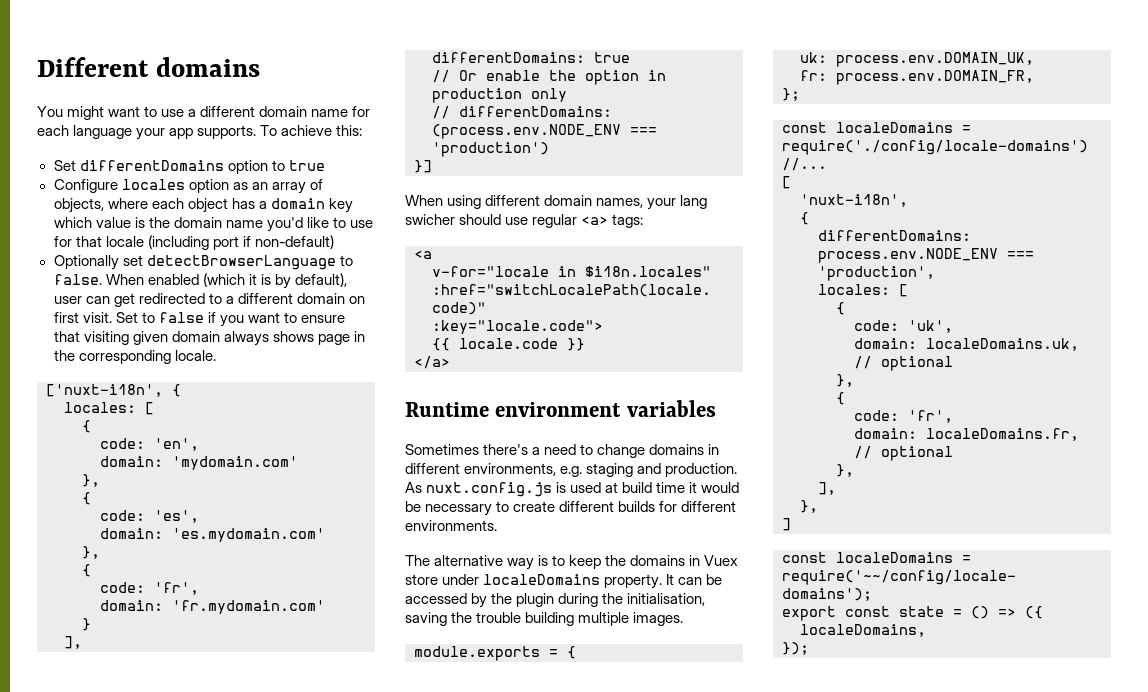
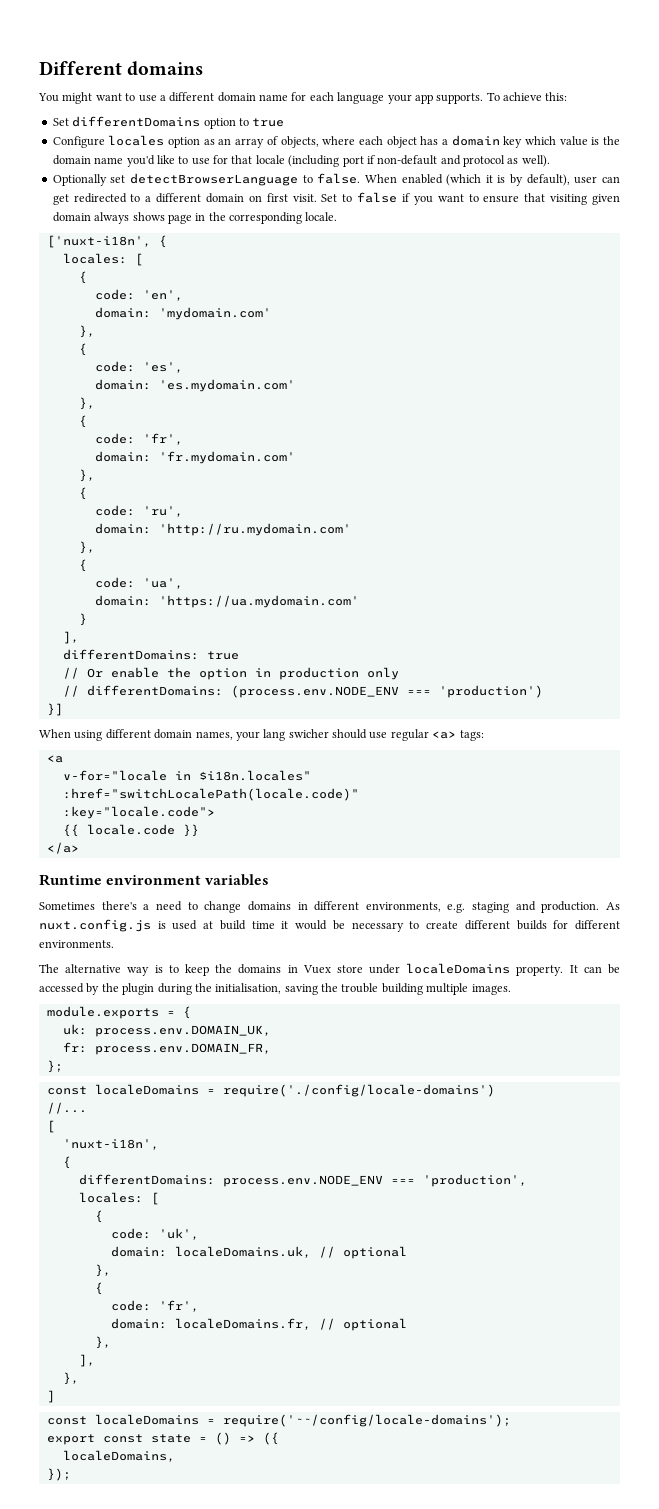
[254,235,334,249] non-default) -> [377,155,550,167] non-default and protocol as well).
(325, 607) none -> [78,469,95,482] [78,487,87,500] [94,505,183,517] [94,523,351,536] [78,541,95,554] [78,559,87,572] [94,577,183,589] [94,595,359,608] // }, // { // code: 'ru', // domain: 'http://ru.mydomain.com' // }, // { // code: 'ua', // domain: 'https://ua.mydomain.com'

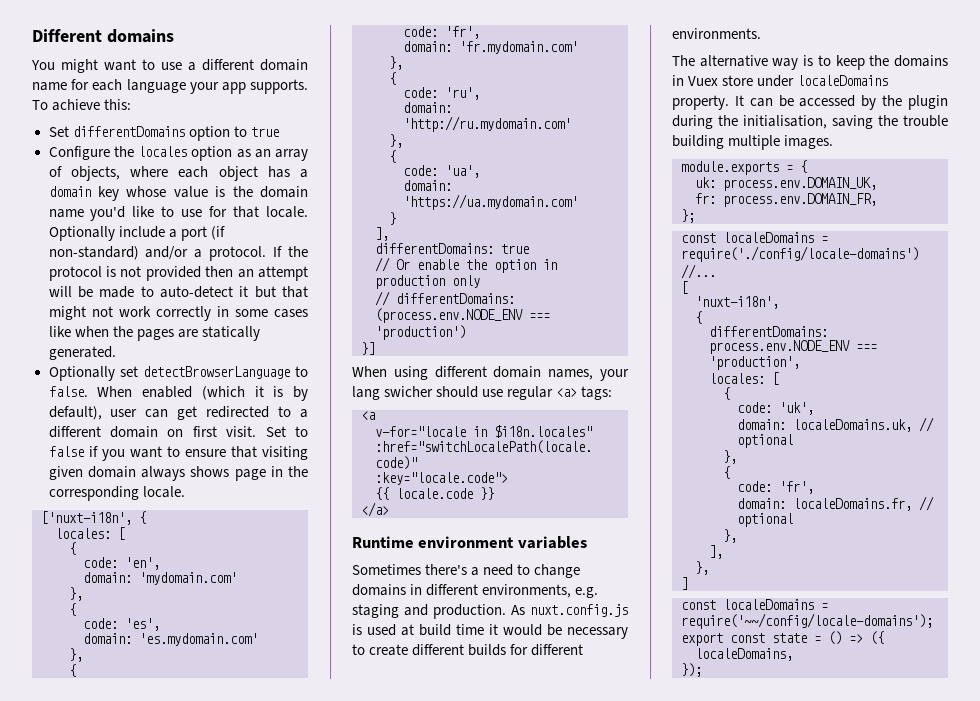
(105, 142) none -> [113,146,134,157] the
[524,136,556,145] which -> [126,186,167,197] whose
[255,155,550,167] locale (including port if non-default and protocol as well). -> [266,206,309,218] [48,226,225,241] [48,246,308,261] [48,266,308,281] [48,286,308,298] [48,306,309,321] [48,326,260,341] [48,346,116,360] locale. Optionally include a port (if non-standard) and/or a protocol. If the protocol is not provided then an attempt will be made to auto-detect it but that might not work correctly in some cases like when the pages are statically generated.

